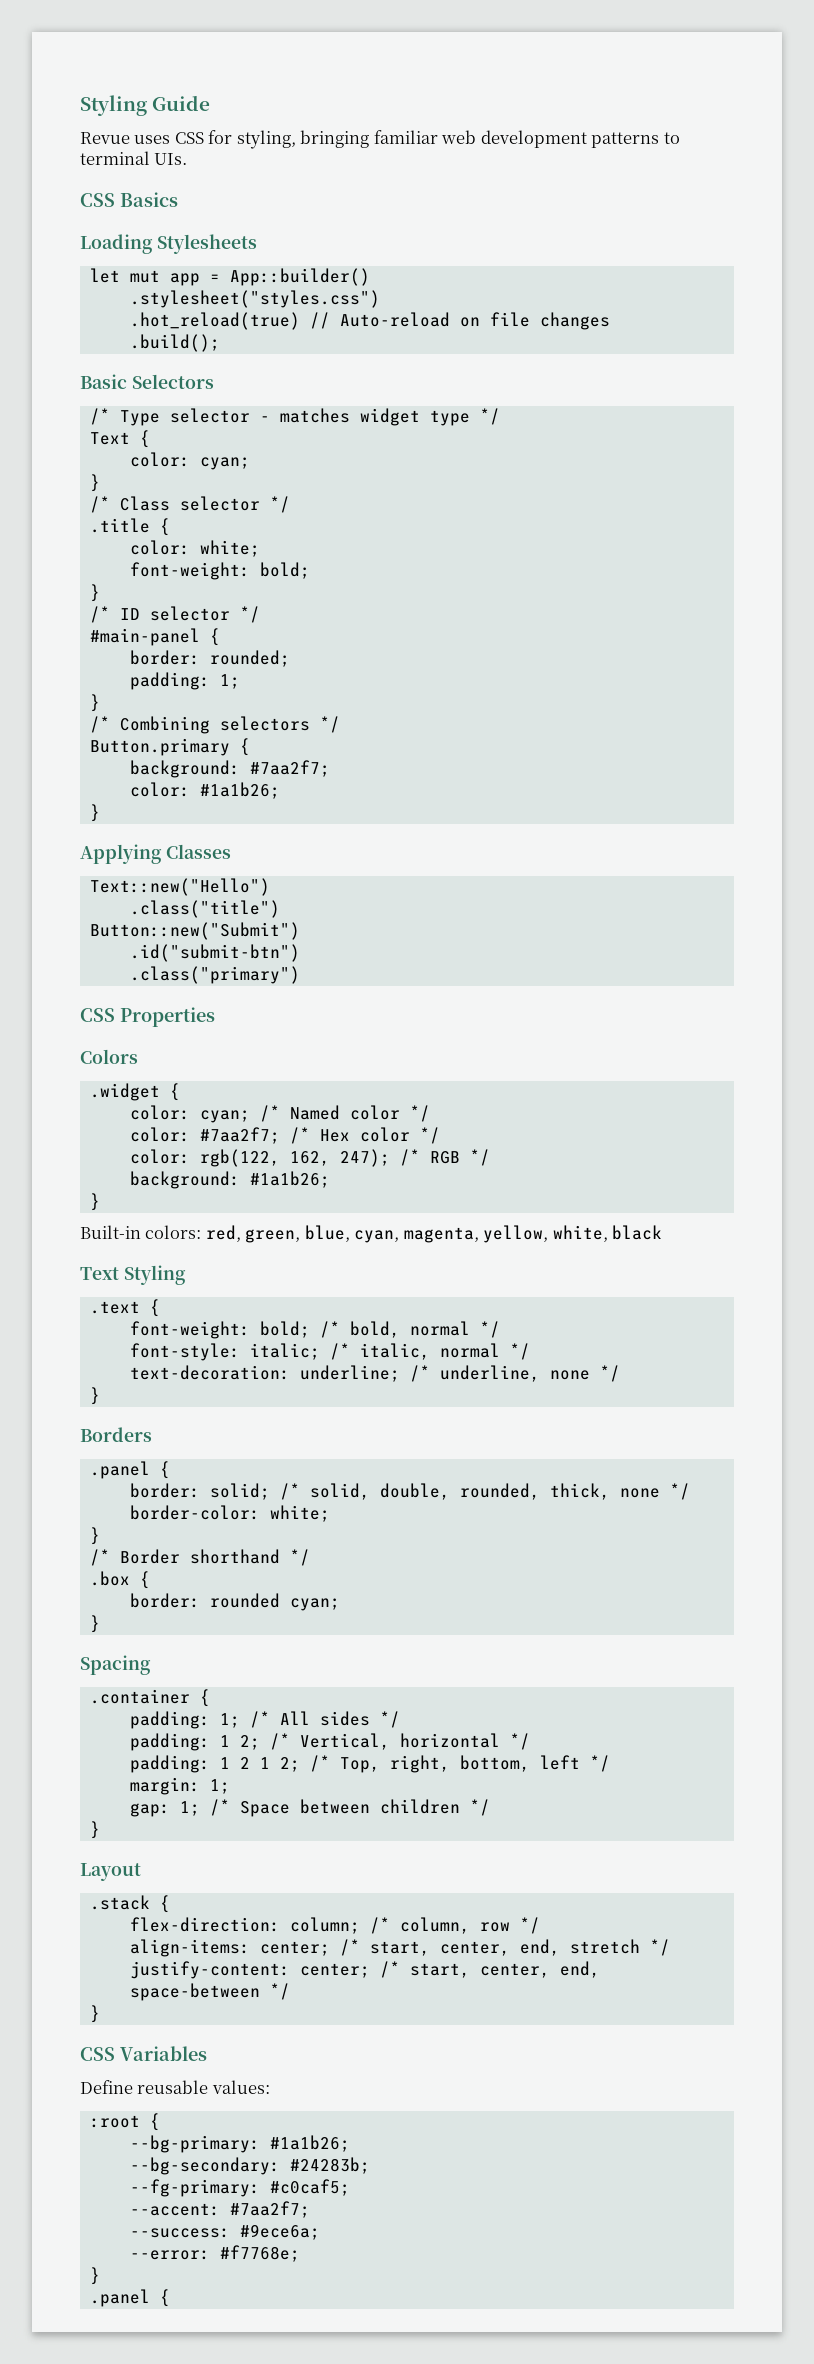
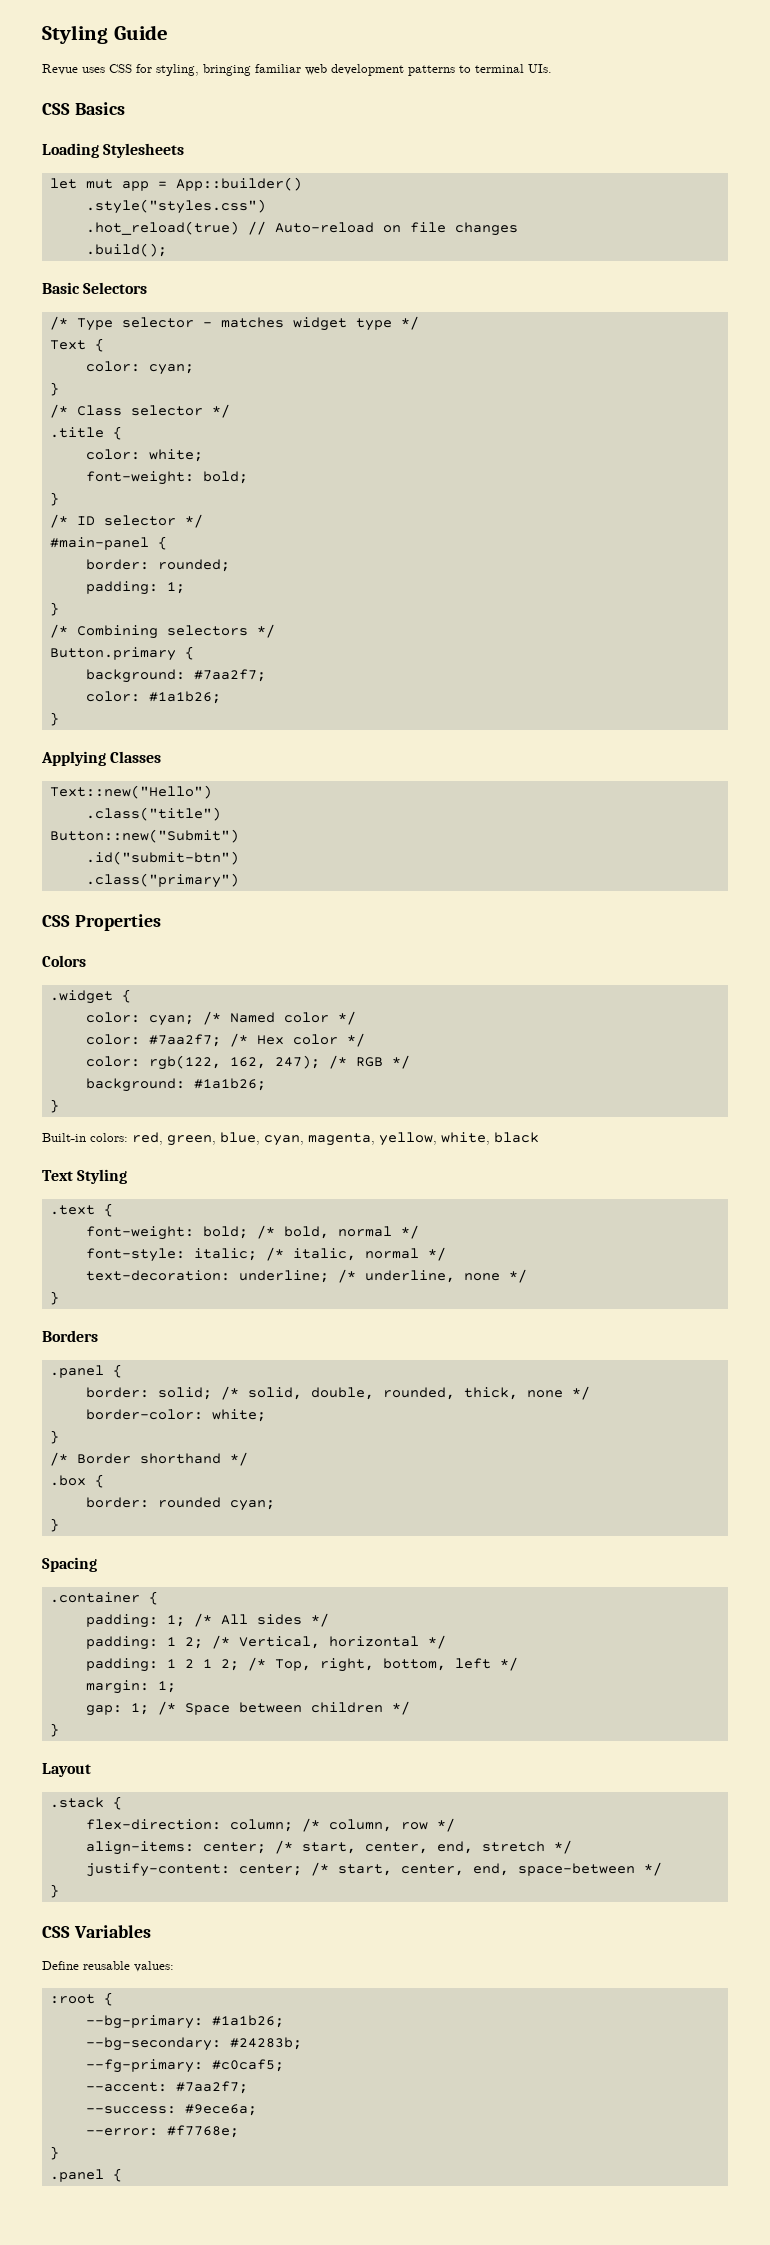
[129,290,380,308] .stylesheet("styles.css") -> [85,199,266,214] .style("styles.css")

